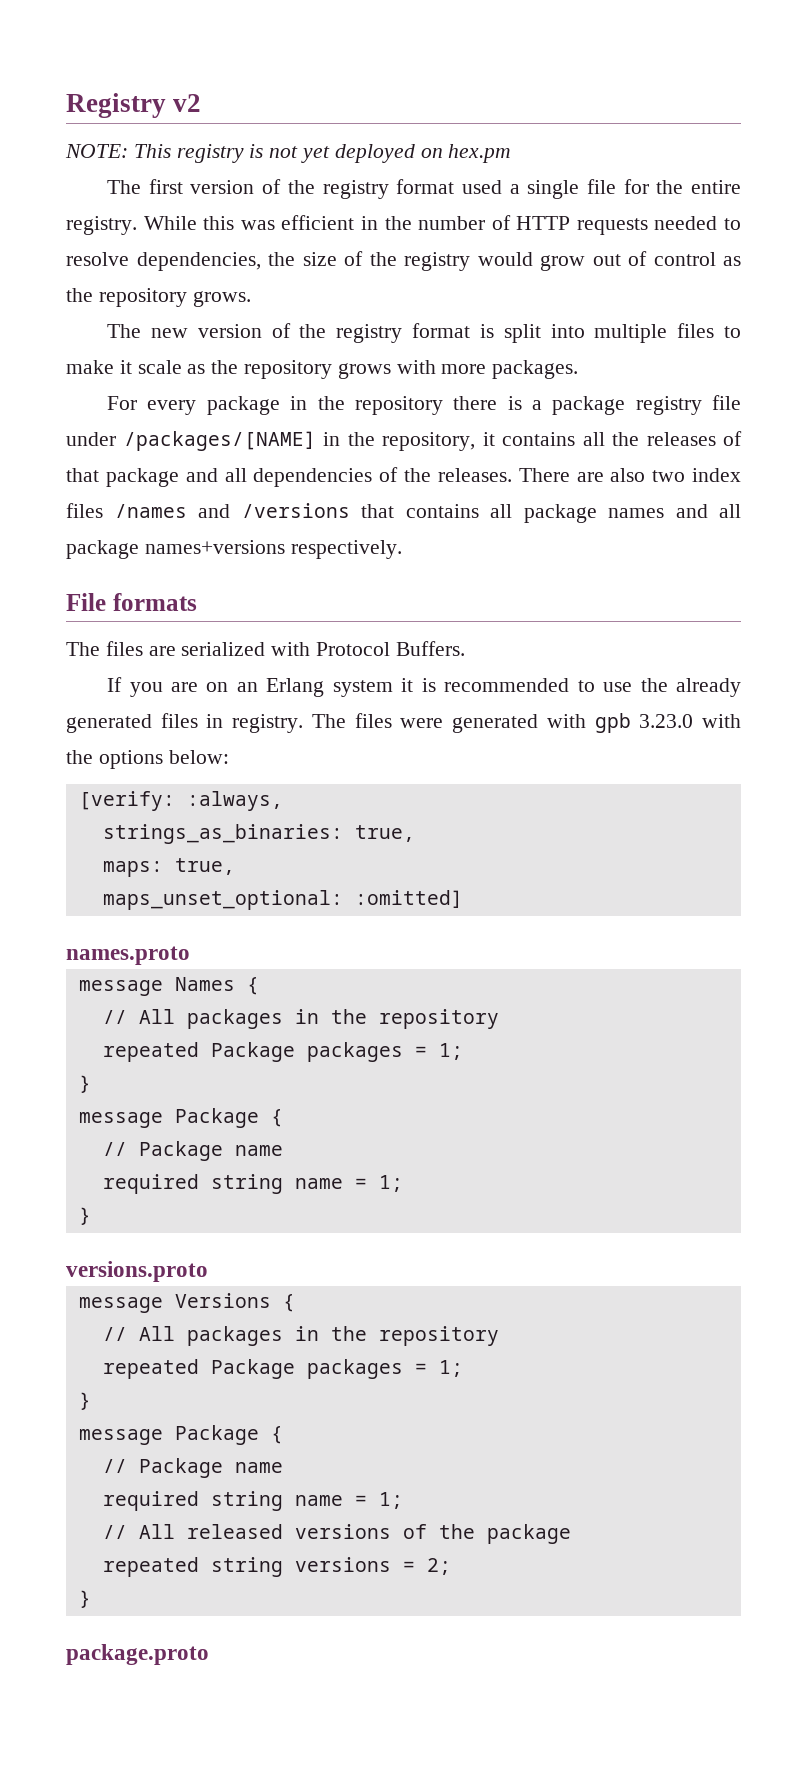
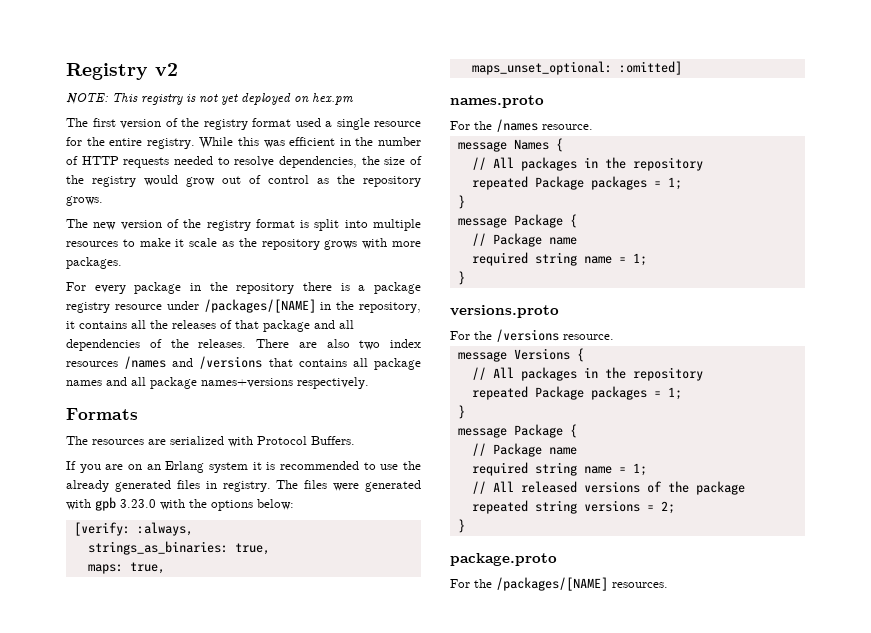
[586,179,616,194] file -> [374,121,421,127] resource
[677,323,715,338] files -> [66,241,118,247] resources
[712,395,741,410] file -> [114,304,162,310] resource
[66,503,103,518] files -> [66,361,118,367] resources
[66,593,197,611] [66,641,143,656] File formats // The files -> [66,408,138,420] [66,436,144,445] Formats // The resources
(190, 955) none -> [450,119,593,132] // For the /names resource.
(208, 1271) none -> [450,329,614,342] // For the /versions resource.
(209, 1654) none -> [450,577,668,591] // For the /packages/[NAME] resources.

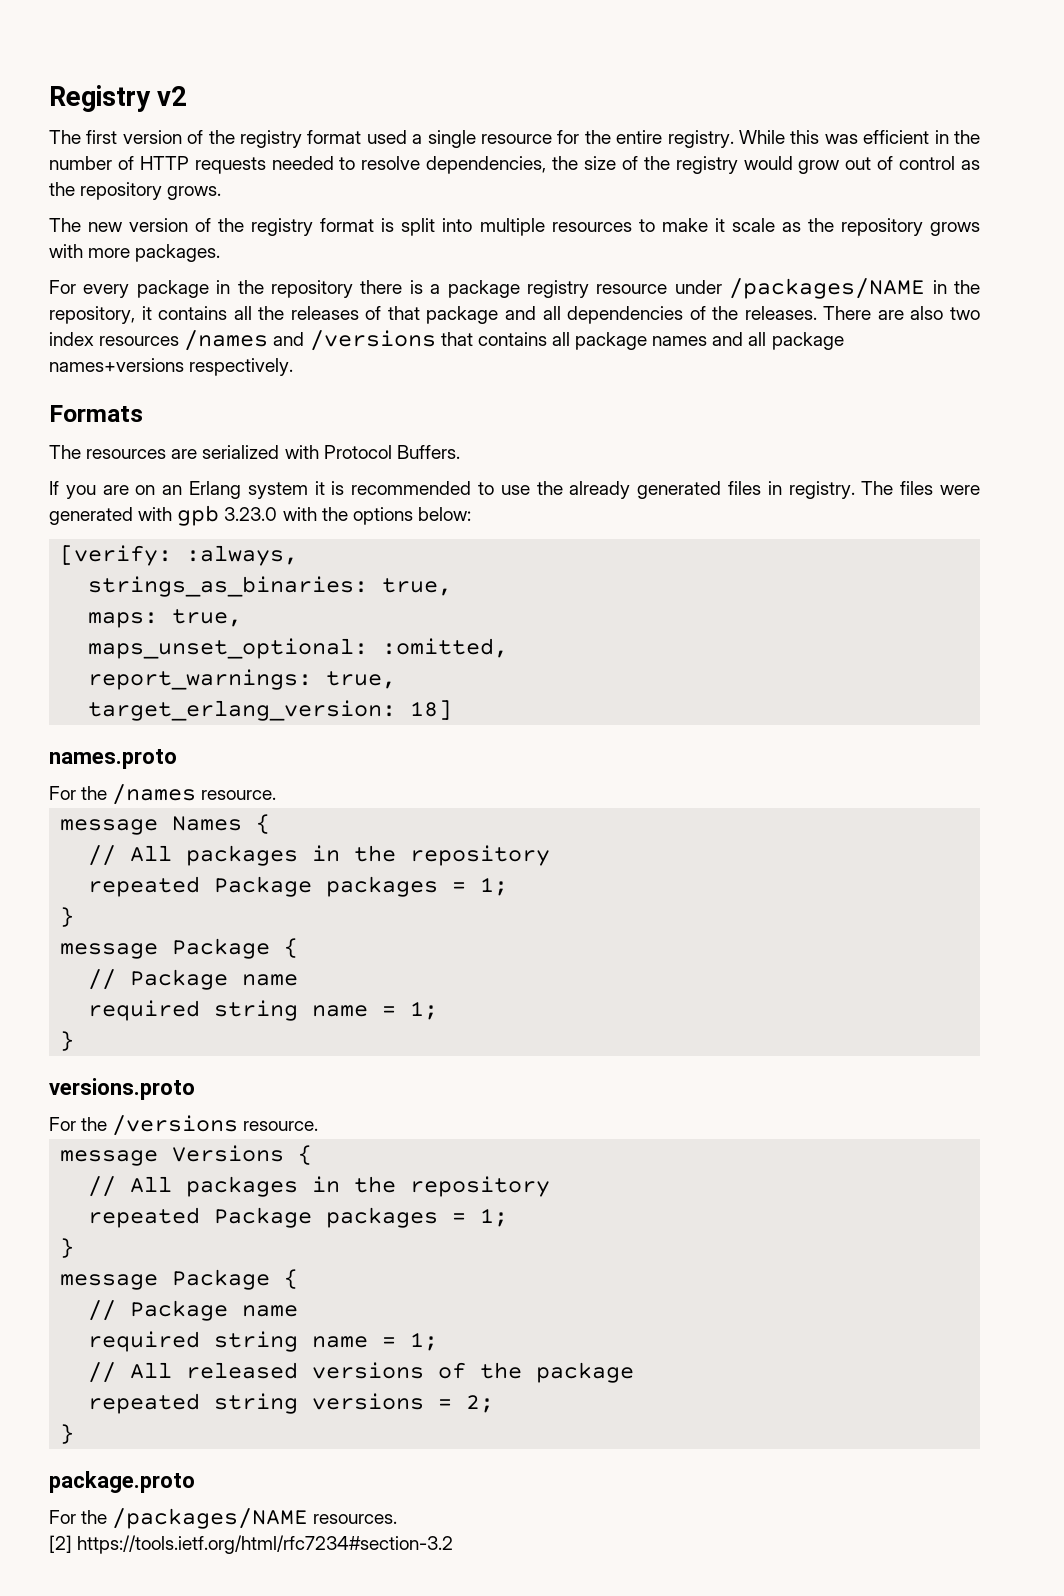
[66,93,353,105] // NOTE: This registry is not yet deployed on hex.pm -> (188, 96) none
[203,299,316,313] /packages/[NAME] -> [729,278,926,299] /packages/NAME
[618,61,682,75] :omitted] -> [382,638,509,658] [88,669,397,690] [88,700,453,721] :omitted, // report_warnings: true, // target_erlang_version: 18]
[496,577,608,591] /packages/[NAME] -> [112,1508,309,1529] /packages/NAME
(668, 585) none -> [49,1535,454,1554] // [2] https://tools.ietf.org/html/rfc7234#section-3.2

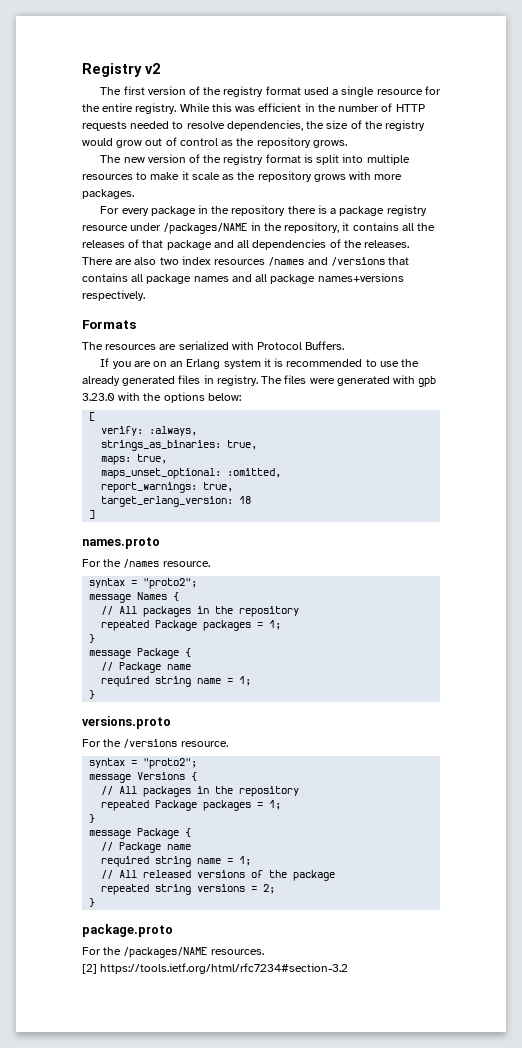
[60,545,173,566] [verify: -> [89,412,96,421] [101,426,144,436] [ // verify:
[410,700,453,720] 18] -> [239,496,252,504] [89,510,96,519] 18 // ]
(277, 795) none -> [89,578,198,589] // syntax = "proto2";
(319, 1126) none -> [89,758,198,769] // syntax = "proto2";

